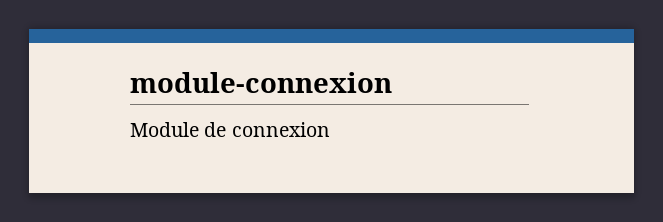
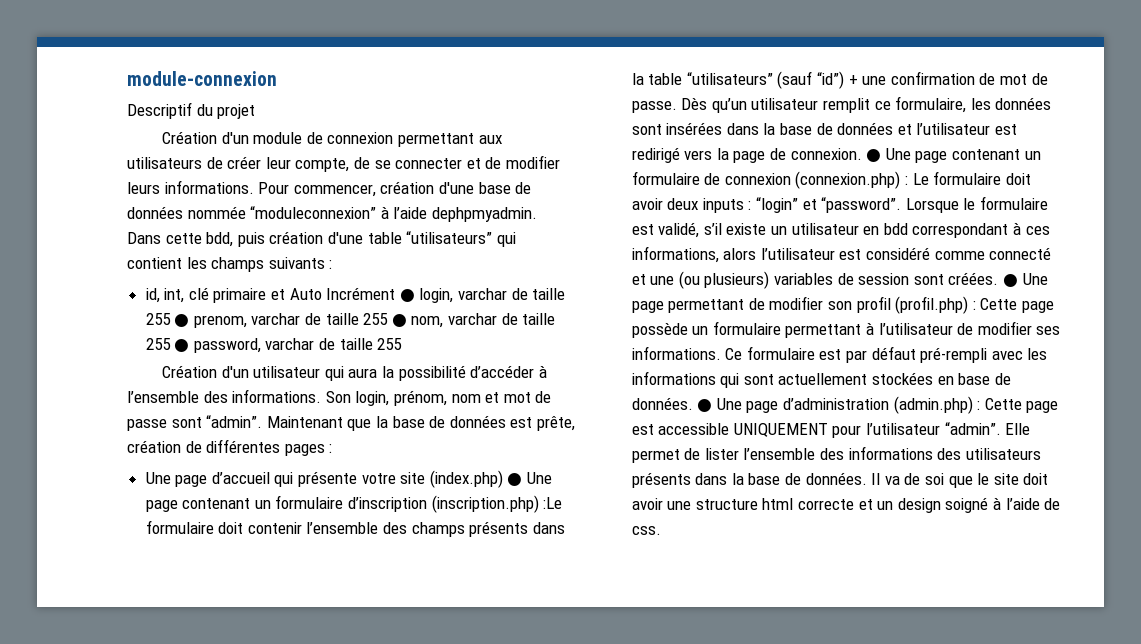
[130,122,330,137] Module de connexion -> [127,102,256,119] [161,131,502,147] [127,155,560,172] [127,180,532,197] [127,206,537,222] [127,231,516,247] [127,257,333,272] [145,287,566,303] [145,313,556,328] [145,338,403,353] [161,365,547,381] [127,389,552,406] [127,415,575,431] [127,439,333,456] [145,470,553,488] [145,495,563,513] [145,520,565,537] [631,71,1048,89] [631,96,1052,113] [631,122,1018,135] [631,147,1041,163] [631,171,1031,189] [631,196,1049,213] [631,222,1050,238] [631,246,1052,263] [631,271,1048,289] [631,296,1055,314] [631,321,1061,338] [631,346,1048,363] [631,371,1011,388] [631,396,1059,414] [631,422,1031,438] [631,446,1041,463] [631,472,1049,488] [631,497,1061,513] [631,526,661,535] Descriptif du projet // Création d'un module de connexion permettant aux utilisateurs de créer leur compte, de se connecter et de modifier leurs informations. Pour commencer, création d'une base de données nommée “moduleconnexion” à l’aide dephpmyadmin. Dans cette bdd, puis création d'une table “utilisateurs” qui contient les champs suivants : // id, int, clé primaire et Auto Incrément ● login, varchar de taille 255 ● prenom, varchar de taille 255 ● nom, varchar de taille 255 ● password, varchar de taille 255 // Création d'un utilisateur qui aura la possibilité d’accéder à l’ensemble des informations. Son login, prénom, nom et mot de passe sont “admin”. Maintenant que la base de données est prête, création de différentes pages : // Une page d’accueil qui présente votre site (index.php) ● Une page contenant un formulaire d’inscription (inscription.php) :Le formulaire doit contenir l’ensemble des champs présents dans la table “utilisateurs” (sauf “id”) + une confirmation de mot de passe. Dès qu’un utilisateur remplit ce formulaire, les données sont insérées dans la base de données et l’utilisateur est redirigé vers la page de connexion. ● Une page contenant un formulaire de connexion (connexion.php) : Le formulaire doit avoir deux inputs : “login” et “password”. Lorsque le formulaire est validé, s’il existe un utilisateur en bdd correspondant à ces informations, alors l’utilisateur est considéré comme connecté et une (ou plusieurs) variables de session sont créées. ● Une page permettant de modifier son profil (profil.php) : Cette page possède un formulaire permettant à l’utilisateur de modifier ses informations. Ce formulaire est par défaut pré-rempli avec les informations qui sont actuellement stockées en base de données. ● Une page d’administration (admin.php) : Cette page est accessible UNIQUEMENT pour l’utilisateur “admin”. Elle permet de lister l’ensemble des informations des utilisateurs présents dans la base de données. Il va de soi que le site doit avoir une structure html correcte et un design soigné à l’aide de css.

